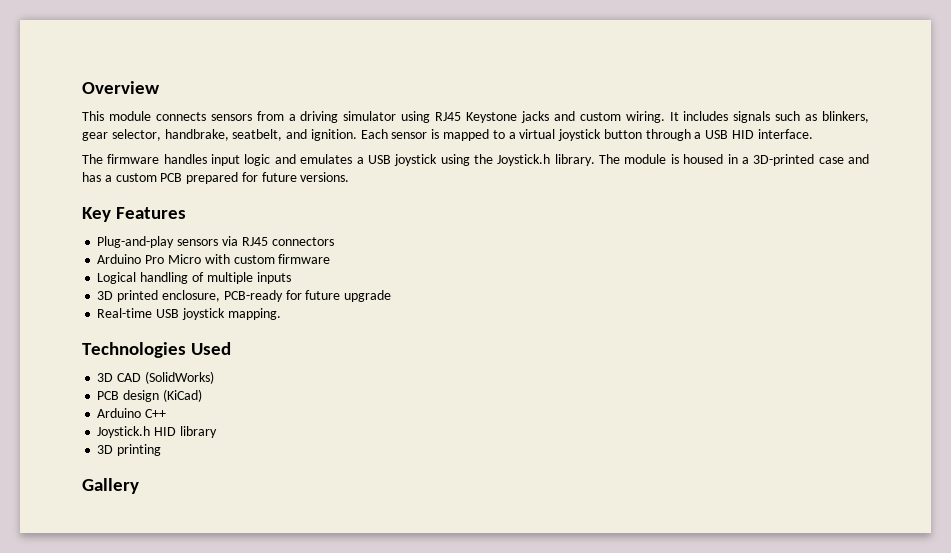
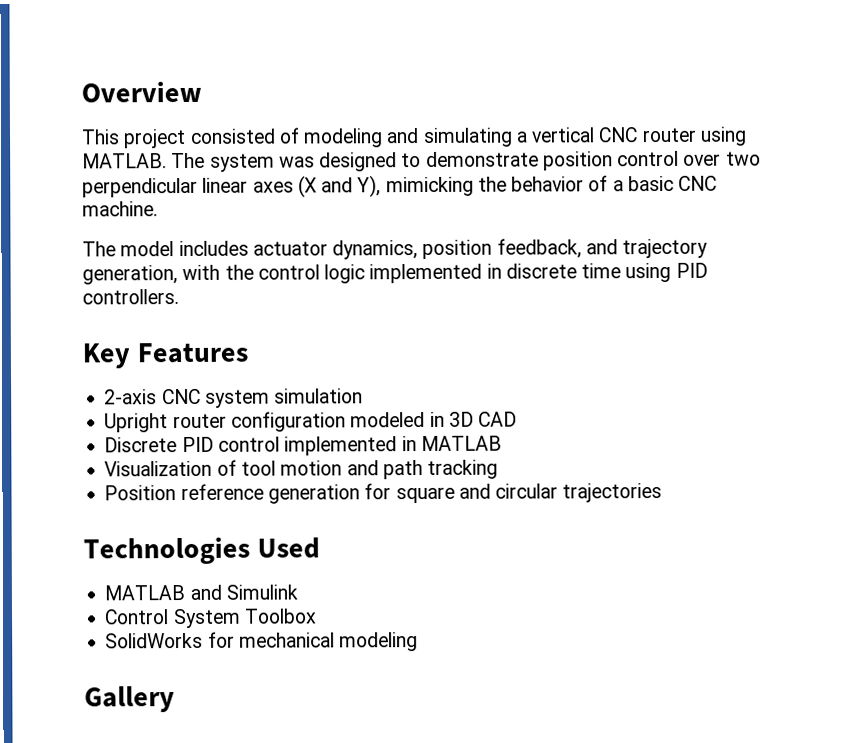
[108,111,869,123] [82,129,813,141] [82,154,870,166] [82,172,350,184] [82,207,187,222] [97,236,334,248] [97,254,331,264] [97,272,291,284] [97,290,392,302] [97,308,281,320] [82,342,232,358] [97,371,214,384] [97,389,202,402] [97,408,167,418] [97,426,217,438] [97,444,162,456] module connects sensors from a driving simulator using RJ45 Keystone jacks and custom wiring. It includes signals such as blinkers, gear selector, handbrake, seatbelt, and ignition. Each sensor is mapped to a virtual joystick button through a USB HID interface. // The firmware handles input logic and emulates a USB joystick using the Joystick.h library. The module is housed in a 3D-printed case and has a custom PCB prepared for future versions. // Key Features // Plug-and-play sensors via RJ45 connectors // Arduino Pro Micro with custom firmware // Logical handling of multiple inputs // 3D printed enclosure, PCB-ready for future upgrade // Real-time USB joystick mapping. // Technologies Used // 3D CAD (SolidWorks) // PCB design (KiCad) // Arduino C++ // Joystick.h HID library // 3D printing -> [123,126,747,149] [82,150,761,172] [82,175,718,198] [82,201,158,217] [82,238,709,260] [82,262,708,285] [82,289,179,305] [82,342,248,369] [104,388,364,408] [104,411,518,433] [104,435,502,456] [104,459,499,480] [104,482,663,504] [83,536,320,565] [104,584,298,601] [104,608,317,629] [105,631,419,652] project consisted of modeling and simulating a vertical CNC router using MATLAB. The system was designed to demonstrate position control over two perpendicular linear axes (X and Y), mimicking the behavior of a basic CNC machine. // The model includes actuator dynamics, position feedback, and trajectory generation, with the control logic implemented in discrete time using PID controllers. // Key Features // 2-axis CNC system simulation // Upright router configuration modeled in 3D CAD // Discrete PID control implemented in MATLAB // Visualization of tool motion and path tracking // Position reference generation for square and circular trajectories // Technologies Used // MATLAB and Simulink // Control System Toolbox // SolidWorks for mechanical modeling

